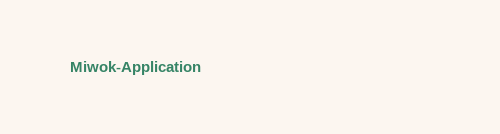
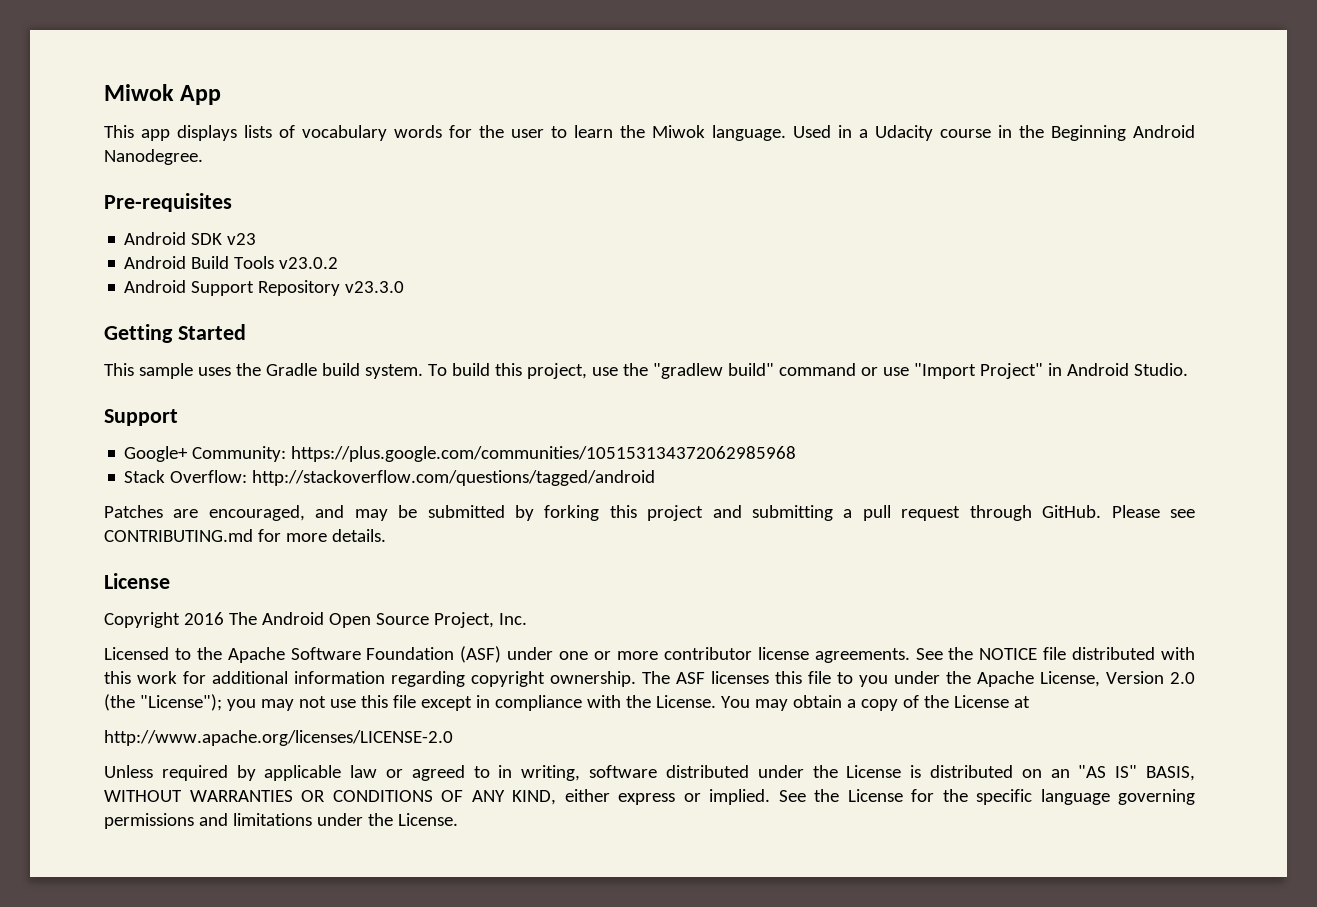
[70,61,201,75] Miwok-Application -> [104,84,222,105] [104,125,1195,141] [104,149,203,165] [104,193,232,212] [124,232,257,245] [124,256,339,269] [124,280,405,296] [104,324,246,343] [104,363,1188,379] [104,409,178,426] [124,446,797,462] [124,470,656,486] [104,505,1196,521] [104,529,386,542] [104,573,170,589] [104,612,527,628] [104,646,1196,663] [104,671,1195,687] [104,694,1030,711] [104,730,453,746] [104,765,1196,781] [104,789,1195,805] [104,813,458,829] Miwok App // This app displays lists of vocabulary words for the user to learn the Miwok language. Used in a Udacity course in the Beginning Android Nanodegree. // Pre-requisites // Android SDK v23 // Android Build Tools v23.0.2 // Android Support Repository v23.3.0 // Getting Started // This sample uses the Gradle build system. To build this project, use the "gradlew build" command or use "Import Project" in Android Studio. // Support // Google+ Community: https://plus.google.com/communities/105153134372062985968 // Stack Overflow: http://stackoverflow.com/questions/tagged/android // Patches are encouraged, and may be submitted by forking this project and submitting a pull request through GitHub. Please see CONTRIBUTING.md for more details. // License // Copyright 2016 The Android Open Source Project, Inc. // Licensed to the Apache Software Foundation (ASF) under one or more contributor license agreements. See the NOTICE file distributed with this work for additional information regarding copyright ownership. The ASF licenses this file to you under the Apache License, Version 2.0 (the "License"); you may not use this file except in compliance with the License. You may obtain a copy of the License at // http://www.apache.org/licenses/LICENSE-2.0 // Unless required by applicable law or agreed to in writing, software distributed under the License is distributed on an "AS IS" BASIS, WITHOUT WARRANTIES OR CONDITIONS OF ANY KIND, either express or implied. See the License for the specific language governing permissions and limitations under the License.

